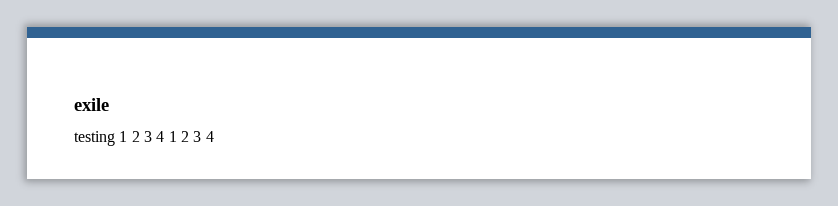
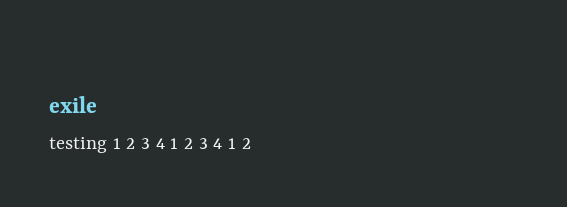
(214, 136) none -> [228,138,251,149] 1 2

